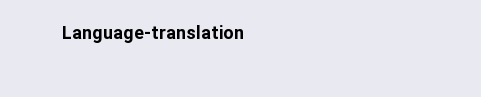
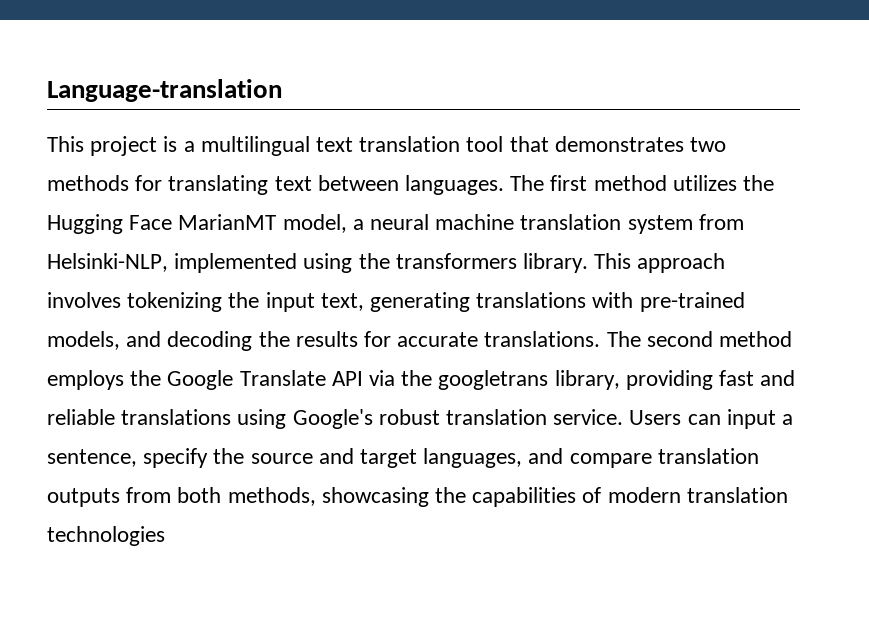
(244, 34) none -> [47,136,727,156] [47,175,775,195] [47,214,744,234] [47,253,726,273] [47,292,745,312] [47,331,793,351] [47,370,796,390] [47,409,794,429] [47,448,759,468] [47,487,788,507] [47,526,165,546] // This project is a multilingual text translation tool that demonstrates two methods for translating text between languages. The first method utilizes the Hugging Face MarianMT model, a neural machine translation system from Helsinki-NLP, implemented using the transformers library. This approach involves tokenizing the input text, generating translations with pre-trained models, and decoding the results for accurate translations. The second method employs the Google Translate API via the googletrans library, providing fast and reliable translations using Google's robust translation service. Users can input a sentence, specify the source and target languages, and compare translation outputs from both methods, showcasing the capabilities of modern translation technologies

